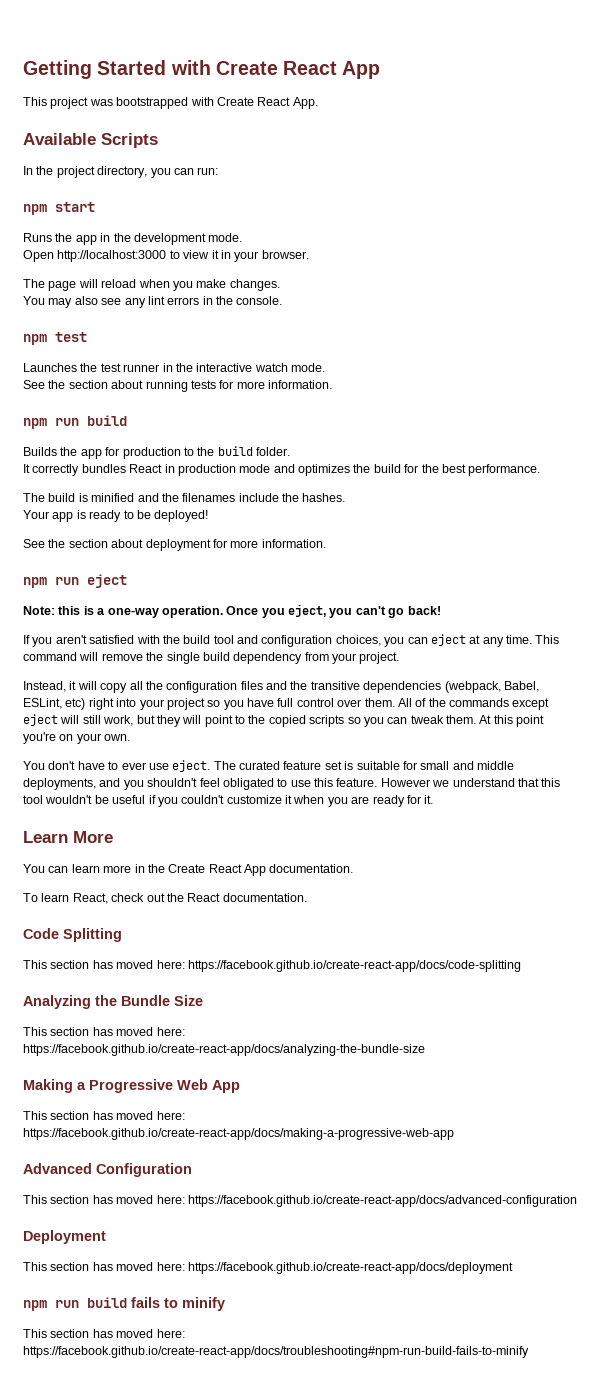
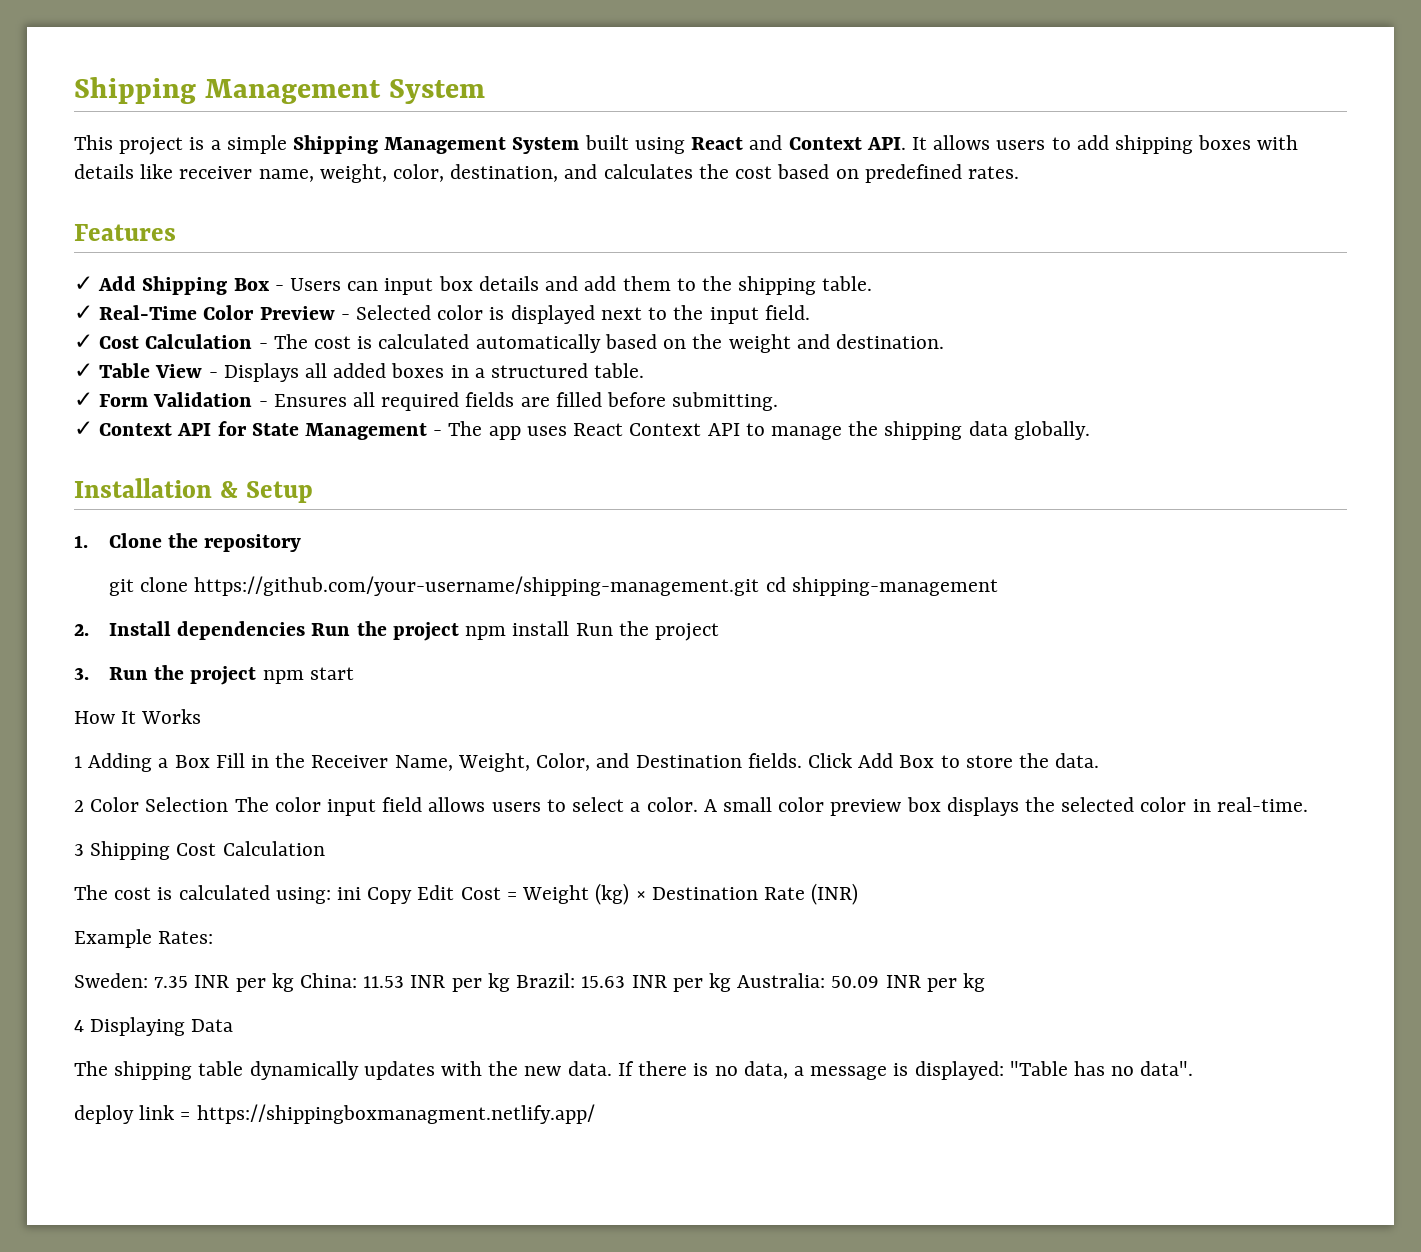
[23,60,381,79] [23,97,318,109] [23,133,158,148] [23,166,219,178] [23,202,95,215] [23,233,243,245] [23,250,309,262] [23,279,280,291] [23,296,283,308] [23,332,87,345] [23,363,325,372] [23,380,332,392] [23,415,127,429] [23,446,290,459] [23,464,541,476] [23,493,346,502] [23,510,209,522] [23,539,326,551] [23,574,127,588] [23,604,441,618] [23,634,560,647] [23,652,400,664] [23,681,539,693] [23,698,550,710] [23,714,545,727] [23,732,131,744] [23,760,514,772] [23,778,561,790] [23,795,434,807] [23,831,113,843] [23,864,354,876] [23,893,307,904] [23,928,122,942] [23,960,521,972] [23,995,203,1009] [23,1027,185,1036] [23,1044,425,1056] [23,1079,240,1093] [23,1111,185,1120] [23,1128,454,1140] [23,1163,192,1177] [23,1195,577,1207] [23,1230,106,1244] [23,1262,513,1274] [23,1297,225,1311] [23,1329,185,1338] [23,1346,529,1358] Getting Started with Create React App // This project was bootstrapped with Create React App. // Available Scripts // In the project directory, you can run: // npm start // Runs the app in the development mode. // Open http://localhost:3000 to view it in your browser. // The page will reload when you make changes. // You may also see any lint errors in the console. // npm test // Launches the test runner in the interactive watch mode. // See the section about running tests for more information. // npm run build // Builds the app for production to the build folder. // It correctly bundles React in production mode and optimizes the build for the best performance. // The build is minified and the filenames include the hashes. // Your app is ready to be deployed! // See the section about deployment for more information. // npm run eject // Note: this is a one-way operation. Once you eject, you can't go back! // If you aren't satisfied with the build tool and configuration choices, you can eject at any time. This command will remove the single build dependency from your project. // Instead, it will copy all the configuration files and the transitive dependencies (webpack, Babel, ESLint, etc) right into your project so you have full control over them. All of the commands except eject will still work, but they will point to the copied scripts so you can tweak them. At this point you're on your own. // You don't have to ever use eject. The curated feature set is suitable for small and middle deployments, and you shouldn't feel obligated to use this feature. However we understand that this tool wouldn't be useful if you couldn't customize it when you are ready for it. // Learn More // You can learn more in the Create React App documentation. // To learn React, check out the React documentation. // Code Splitting // This section has moved here: https://facebook.github.io/create-react-app/docs/code-splitting // Analyzing the Bundle Size // This section has moved here: https://facebook.github.io/create-react-app/docs/analyzing-the-bundle-size // Making a Progressive Web App // This section has moved here: https://facebook.github.io/create-react-app/docs/making-a-progressive-web-app // Advanced Configuration // This section has moved here: https://facebook.github.io/create-react-app/docs/advanced-configuration // Deployment // This section has moved here: https://facebook.github.io/create-react-app/docs/deployment // npm run build fails to minify // This section has moved here: https://facebook.github.io/create-react-app/docs/troubleshooting#npm-run-build-fails-to-minify -> [74,77,485,104] [74,135,1299,155] [74,164,1019,183] [74,224,176,241] [74,276,873,295] [74,305,810,324] [74,334,944,353] [74,363,645,382] [74,392,779,411] [74,421,1090,440] [74,478,313,503] [74,533,302,552] [109,576,998,596] [74,621,719,641] [74,665,354,685] [74,709,202,724] [74,753,1100,772] [74,797,1308,816] [74,841,325,860] [74,883,859,905] [74,929,214,948] [74,973,985,992] [74,1017,234,1036] [74,1061,1194,1080] [74,1104,595,1124] Shipping Management System // This project is a simple Shipping Management System built using React and Context API. It allows users to add shipping boxes with details like receiver name, weight, color, destination, and calculates the cost based on predefined rates. // Features // ✓ Add Shipping Box - Users can input box details and add them to the shipping table. // ✓ Real-Time Color Preview - Selected color is displayed next to the input field. // ✓ Cost Calculation - The cost is calculated automatically based on the weight and destination. // ✓ Table View - Displays all added boxes in a structured table. // ✓ Form Validation - Ensures all required fields are filled before submitting. // ✓ Context API for State Management - The app uses React Context API to manage the shipping data globally. // Installation & Setup // 1. Clone the repository // git clone https://github.com/your-username/shipping-management.git cd shipping-management // 2. Install dependencies Run the project npm install Run the project // 3. Run the project npm start // How It Works // 1 Adding a Box Fill in the Receiver Name, Weight, Color, and Destination fields. Click Add Box to store the data. // 2 Color Selection The color input field allows users to select a color. A small color preview box displays the selected color in real-time. // 3 Shipping Cost Calculation // The cost is calculated using: ini Copy Edit Cost = Weight (kg) × Destination Rate (INR) // Example Rates: // Sweden: 7.35 INR per kg China: 11.53 INR per kg Brazil: 15.63 INR per kg Australia: 50.09 INR per kg // 4 Displaying Data // The shipping table dynamically updates with the new data. If there is no data, a message is displayed: "Table has no data". // deploy link = https://shippingboxmanagment.netlify.app/

